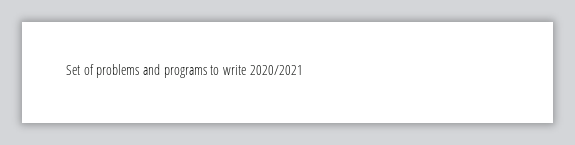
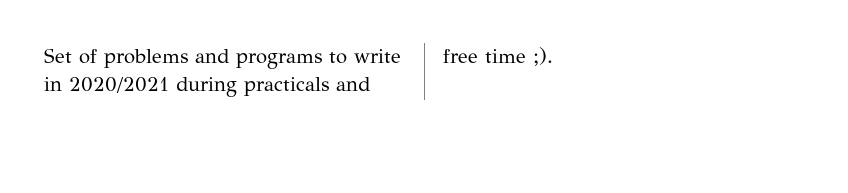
[249,65,303,75] 2020/2021 -> [44,77,371,97] [443,47,553,66] in 2020/2021 during practicals and free time ;).

